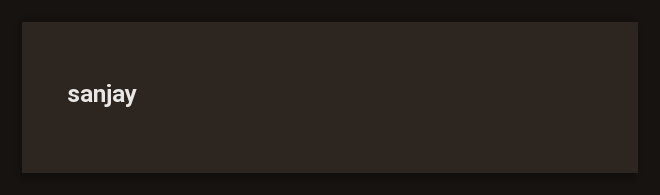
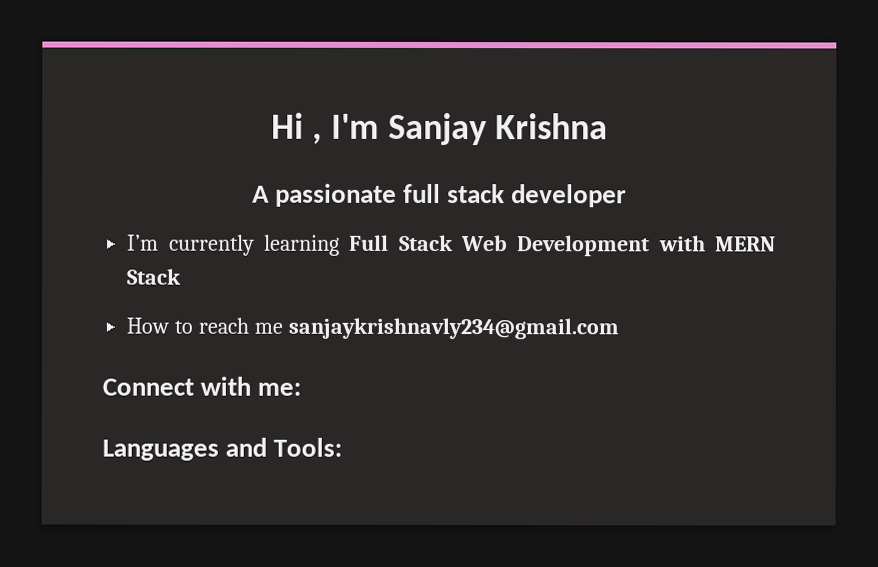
[67,84,137,107] sanjay -> [270,112,609,146] [251,183,628,208] [127,234,777,257] [126,268,183,285] [126,317,619,340] [102,376,302,396] [102,437,343,461] Hi , I'm Sanjay Krishna // A passionate full stack developer // I’m currently learning Full Stack Web Development with MERN Stack // How to reach me sanjaykrishnavly234@gmail.com // Connect with me: // Languages and Tools:

